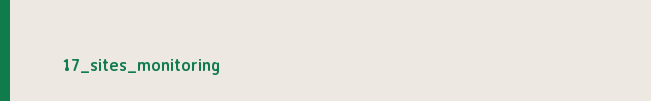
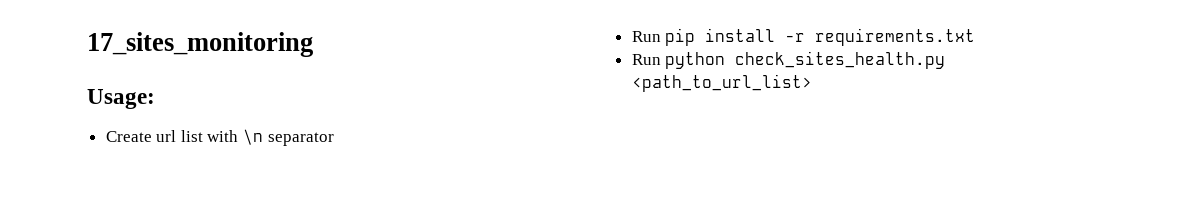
(220, 67) none -> [87,89,155,109] [105,129,334,146] [631,28,976,46] [631,51,946,69] [631,74,812,92] // Usage: // Create url list with \n separator // Run pip install -r requirements.txt // Run python check_sites_health.py <path_to_url_list>

